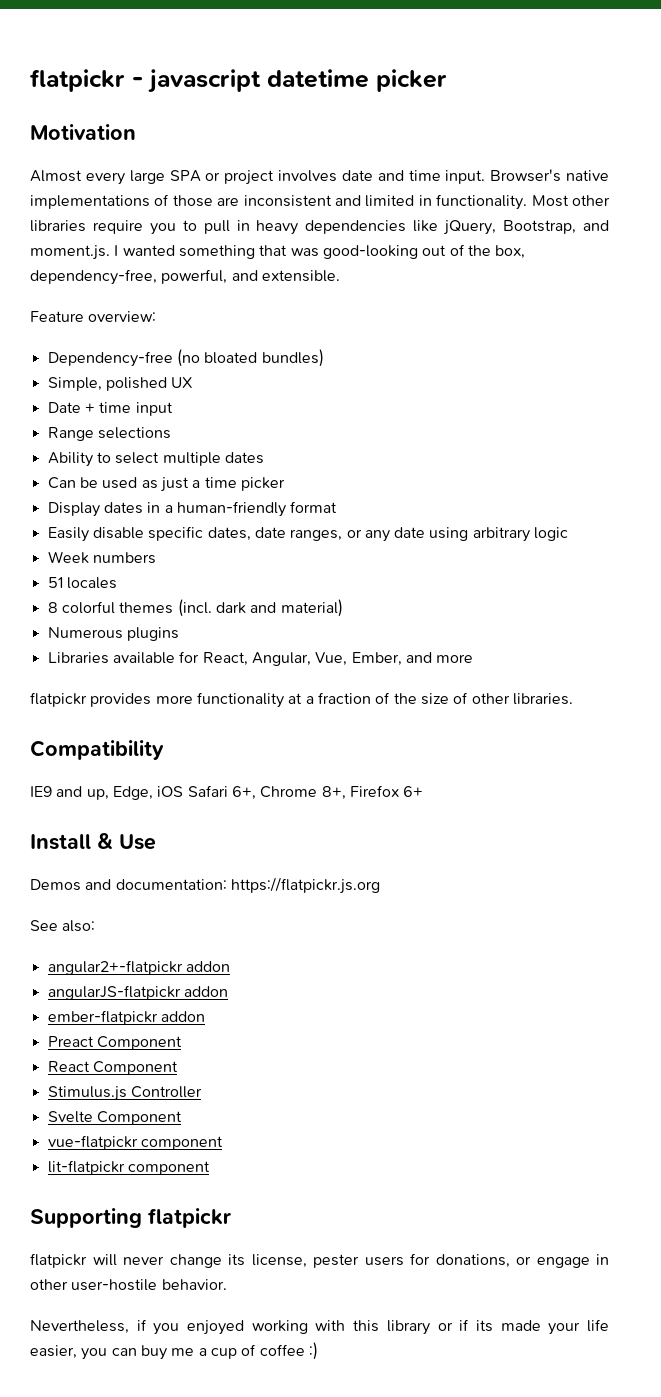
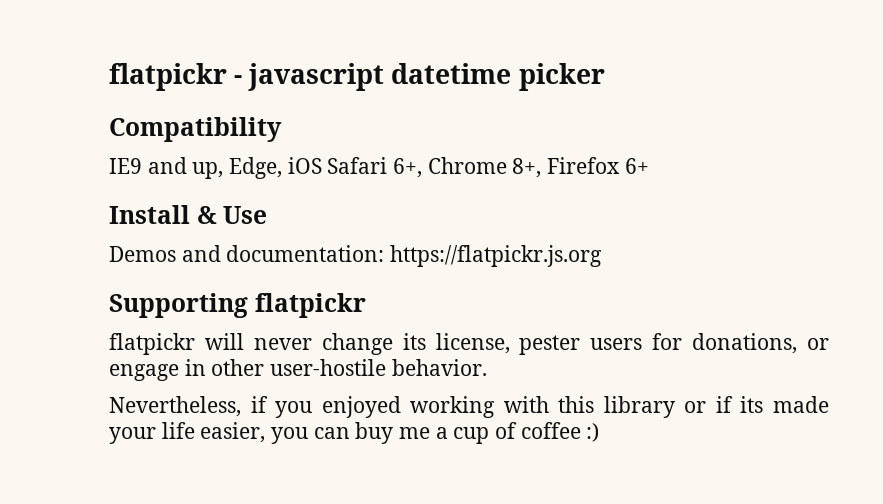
[30,124,136,140] [30,169,609,185] [30,194,610,210] [30,220,610,235] [30,244,526,260] [30,269,340,285] [30,311,157,322] [47,349,324,367] [47,377,194,391] [47,402,173,416] [47,427,171,441] [47,452,264,467] [47,477,285,492] [47,501,338,517] [47,526,569,542] [47,551,156,564] [47,577,117,589] [47,599,343,617] [47,627,179,641] [47,651,474,666] [30,692,573,708] // Motivation // Almost every large SPA or project involves date and time input. Browser's native implementations of those are inconsistent and limited in functionality. Most other libraries require you to pull in heavy dependencies like jQuery, Bootstrap, and moment.js. I wanted something that was good-looking out of the box, dependency-free, powerful, and extensible. // Feature overview: // Dependency-free (no bloated bundles) // Simple, polished UX // Date + time input // Range selections // Ability to select multiple dates // Can be used as just a time picker // Display dates in a human-friendly format // Easily disable specific dates, date ranges, or any date using arbitrary logic // Week numbers // 51 locales // 8 colorful themes (incl. dark and material) // Numerous plugins // Libraries available for React, Angular, Vue, Ember, and more // flatpickr provides more functionality at a fraction of the size of other libraries. -> (605, 77) none
[30,920,96,932] [47,960,230,975] [47,985,228,1000] [47,1010,205,1025] [47,1036,182,1050] [47,1061,178,1075] [47,1086,202,1101] [47,1111,182,1125] [47,1135,223,1150] [47,1160,210,1175] // See also: // angular2+-flatpickr addon // angularJS-flatpickr addon // ember-flatpickr addon // Preact Component // React Component // Stimulus.js Controller // Svelte Component // vue-flatpickr component // lit-flatpickr component -> (603, 256) none

